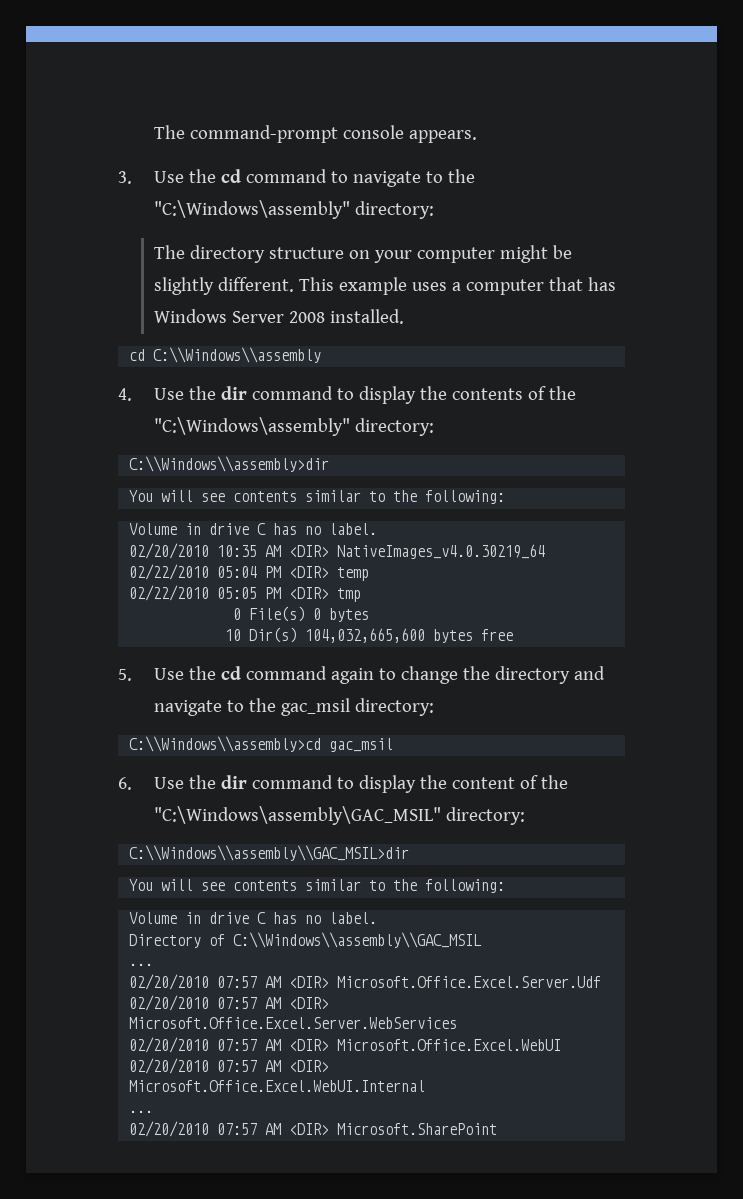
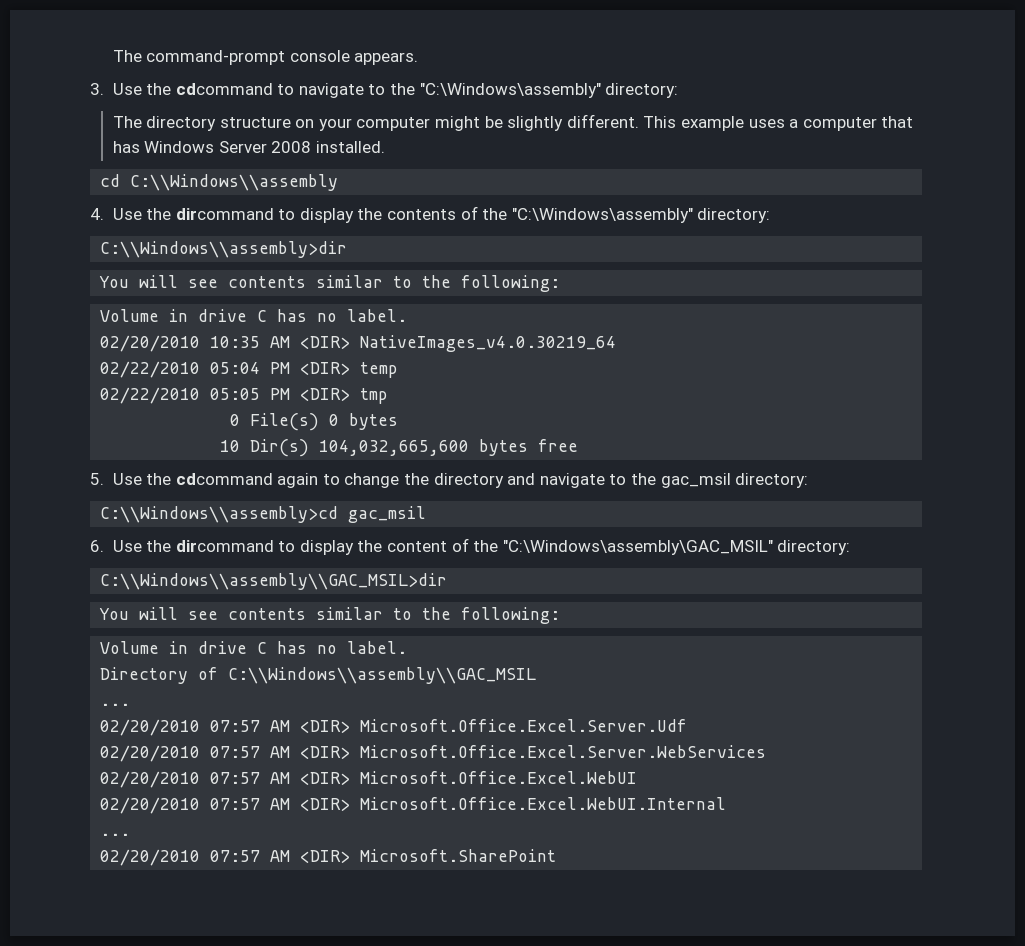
[220,169,327,183] cd command -> [175,83,273,95] cdcommand
[220,386,333,400] dir command -> [175,208,274,220] dircommand
[220,666,327,680] cd command -> [175,473,273,485] cdcommand
[220,775,333,789] dir command -> [175,540,274,552] dircommand

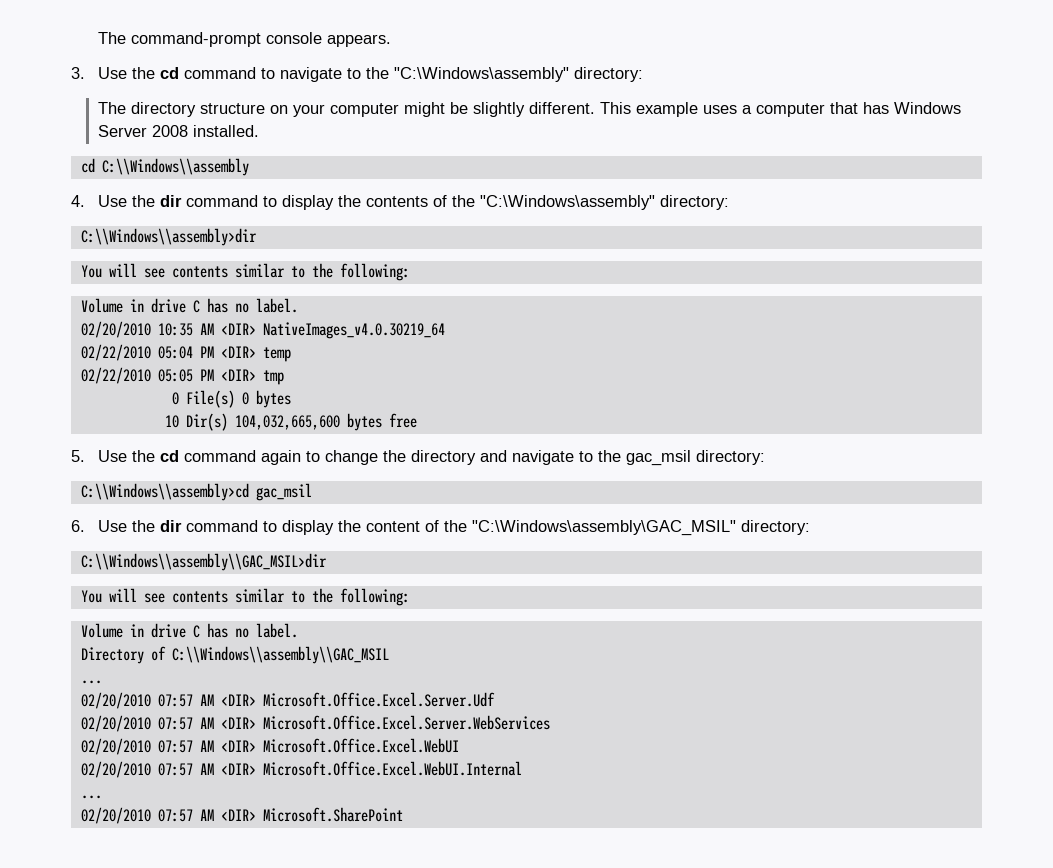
[175,83,273,95] cdcommand -> [159,67,256,79] cd command
[175,208,274,220] dircommand -> [159,195,258,207] dir command
[175,473,273,485] cdcommand -> [159,450,256,462] cd command
[175,540,274,552] dircommand -> [159,520,258,532] dir command

